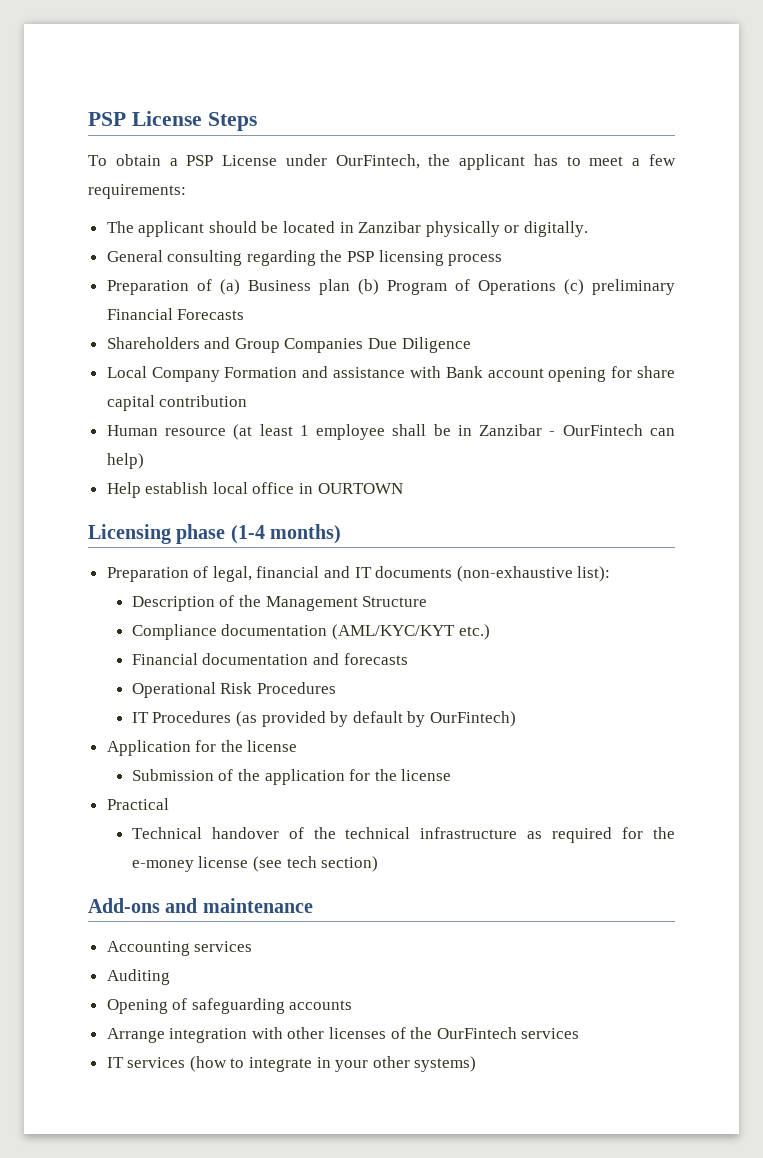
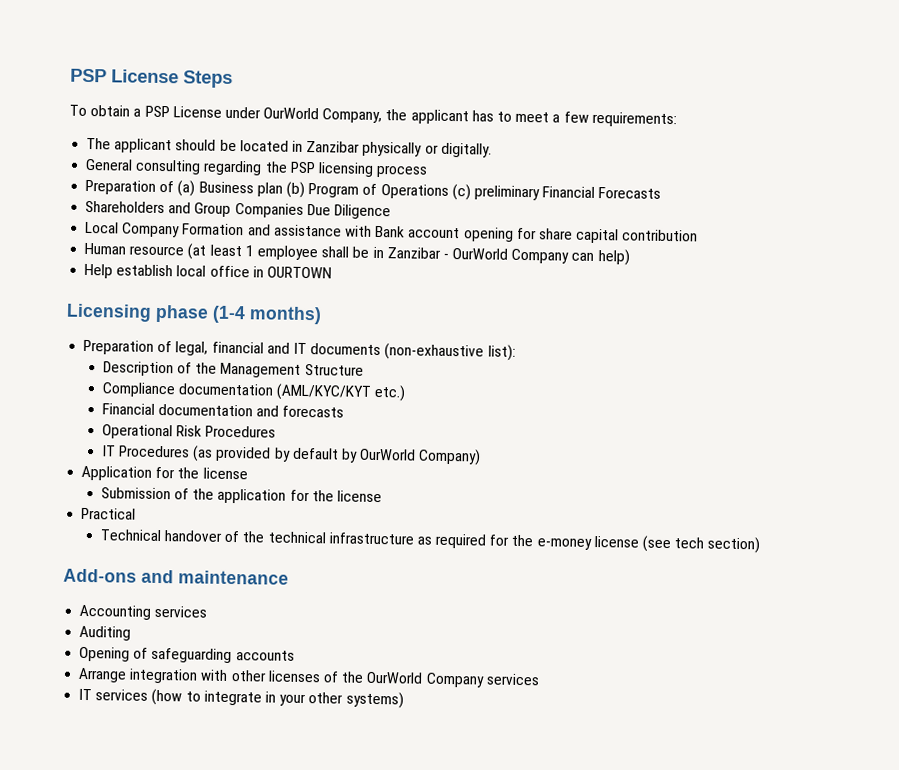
[335,154,420,169] OurFintech, -> [263,107,383,124] OurWorld Company,
[562,424,643,436] OurFintech -> [452,248,570,264] OurWorld Company
[429,711,516,727] OurFintech) -> [359,448,482,466] OurWorld Company)
[436,1027,517,1039] OurFintech -> [366,671,485,688] OurWorld Company

